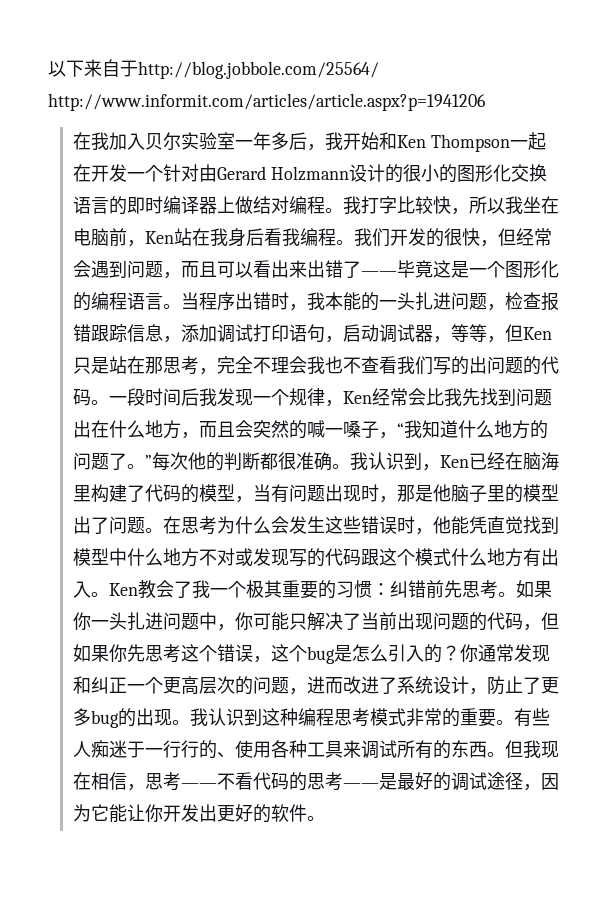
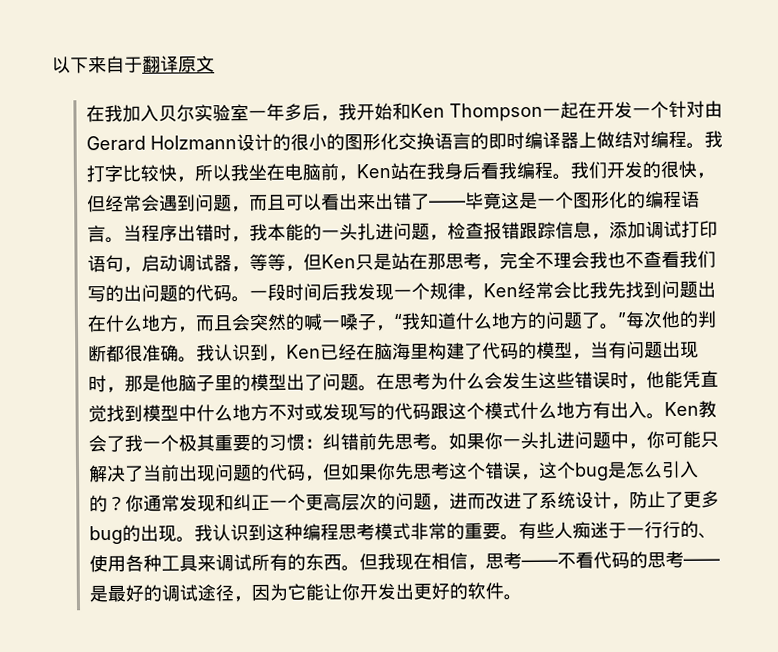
[138,61,379,79] [48,93,486,111] http://blog.jobbole.com/25564/ http://www.informit.com/articles/article.aspx?p=1941206 -> [142,55,215,73] 翻译原文

